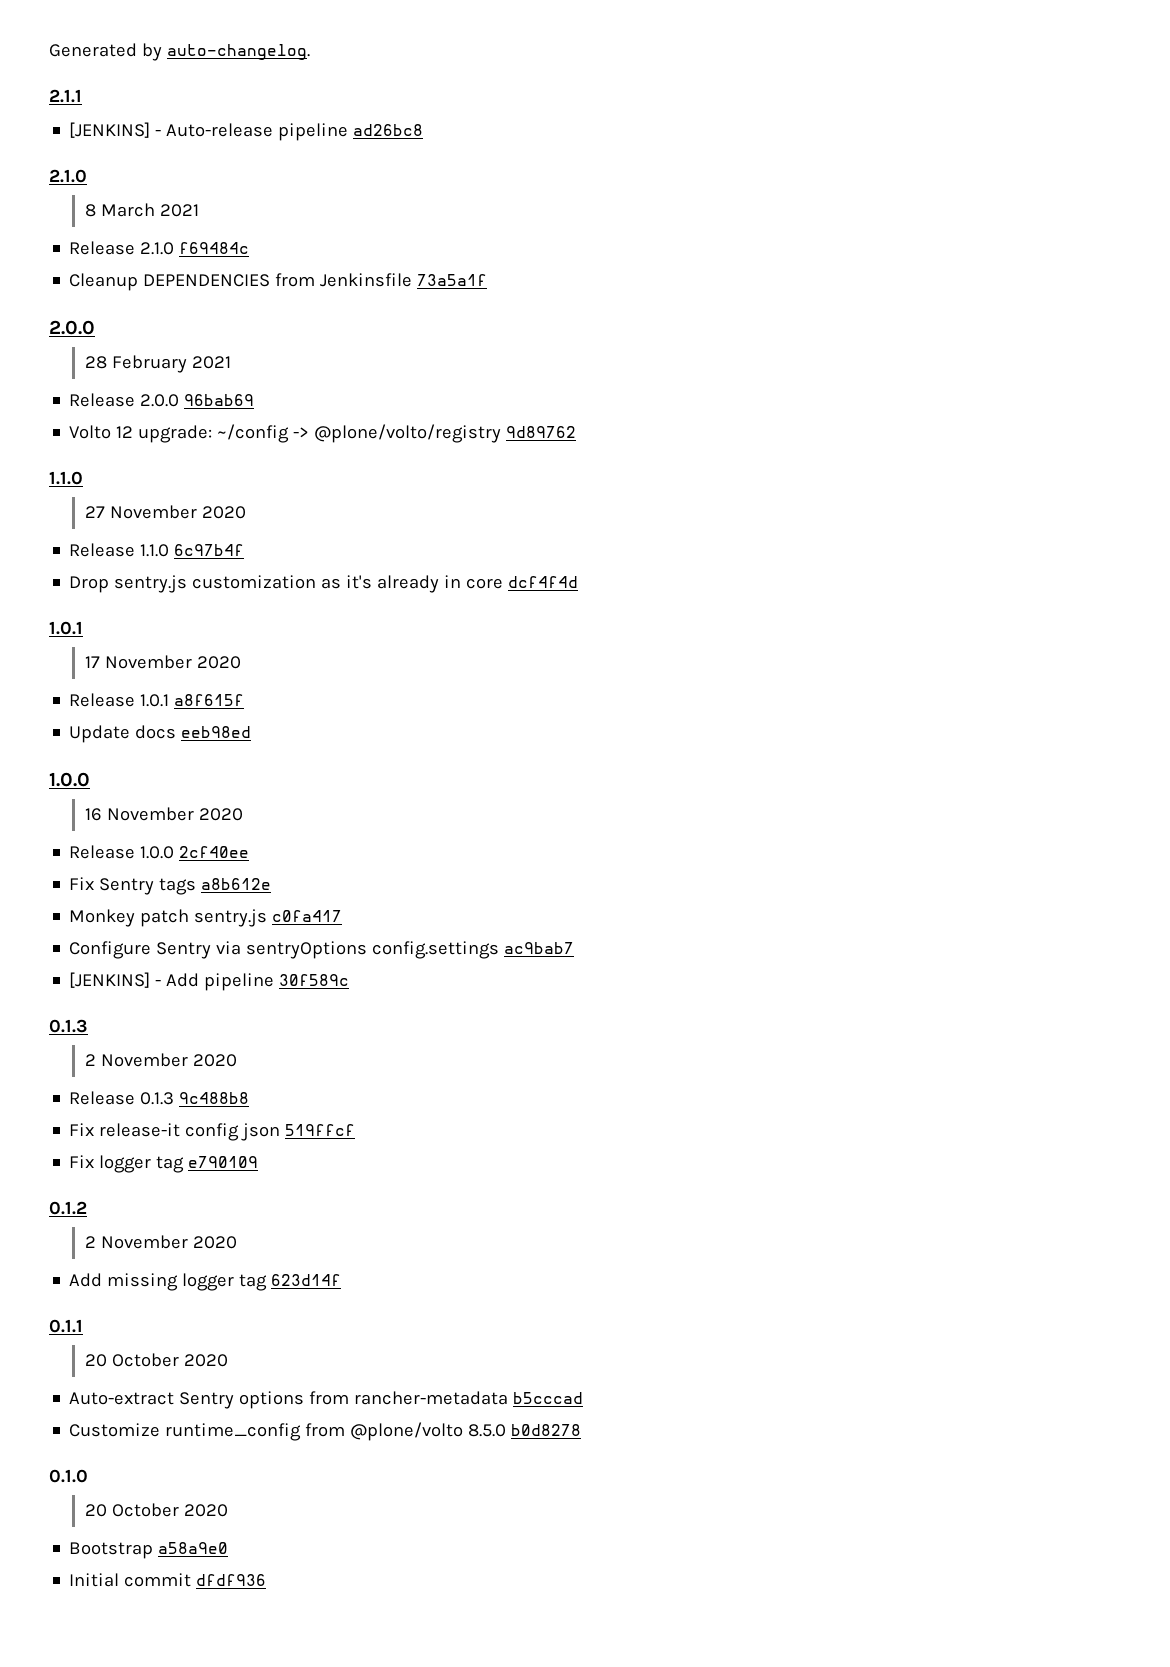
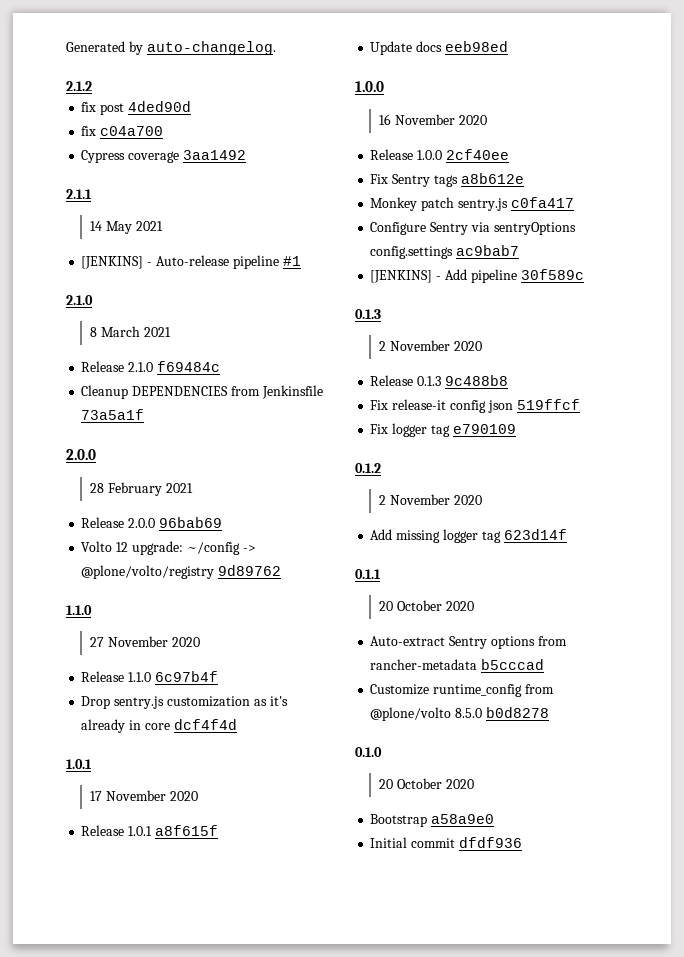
[49,89,82,103] 2.1.1 -> [66,81,92,91] [81,101,191,115] [81,126,164,136] [81,150,246,163] [66,189,92,199] [90,221,163,234] 2.1.2 // fix post 4ded90d // fix c04a700 // Cypress coverage 3aa1492 // 2.1.1 // 14 May 2021
[353,124,424,136] ad26bc8 -> [282,256,301,266] #1

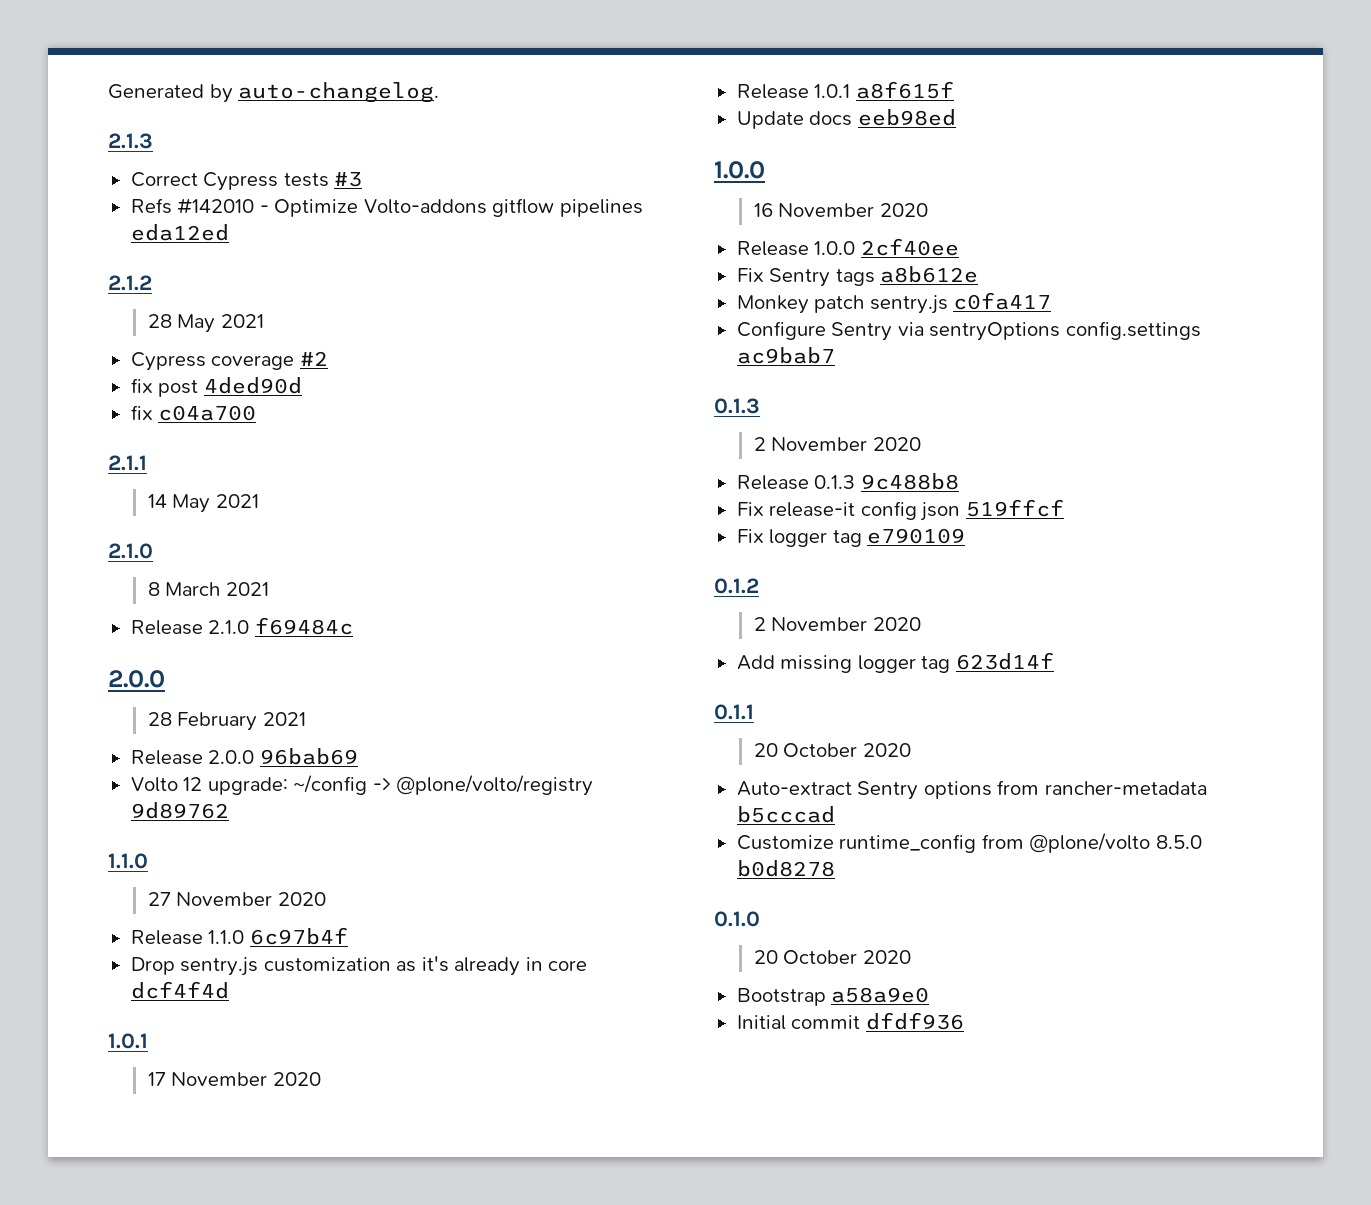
[66,81,92,91] 2.1.2 -> [108,133,153,149] [130,172,363,191] [130,198,643,217] [130,224,229,241] [108,275,152,291] [147,314,264,333] [130,351,328,371] 2.1.3 // Correct Cypress tests #3 // Refs #142010 - Optimize Volto-addons gitflow pipelines eda12ed // 2.1.2 // 28 May 2021 // Cypress coverage #2
[81,150,246,163] // Cypress coverage 3aa1492 -> (257, 413) none
[81,255,301,269] // [JENKINS] - Auto-release pipeline #1 -> (259, 501) none
[81,385,323,399] [81,409,145,420] // Cleanup DEPENDENCIES from Jenkinsfile 73a5a1f -> (353, 626) none
[370,269,584,283] // [JENKINS] - Add pipeline 30f589c -> (835, 355) none

